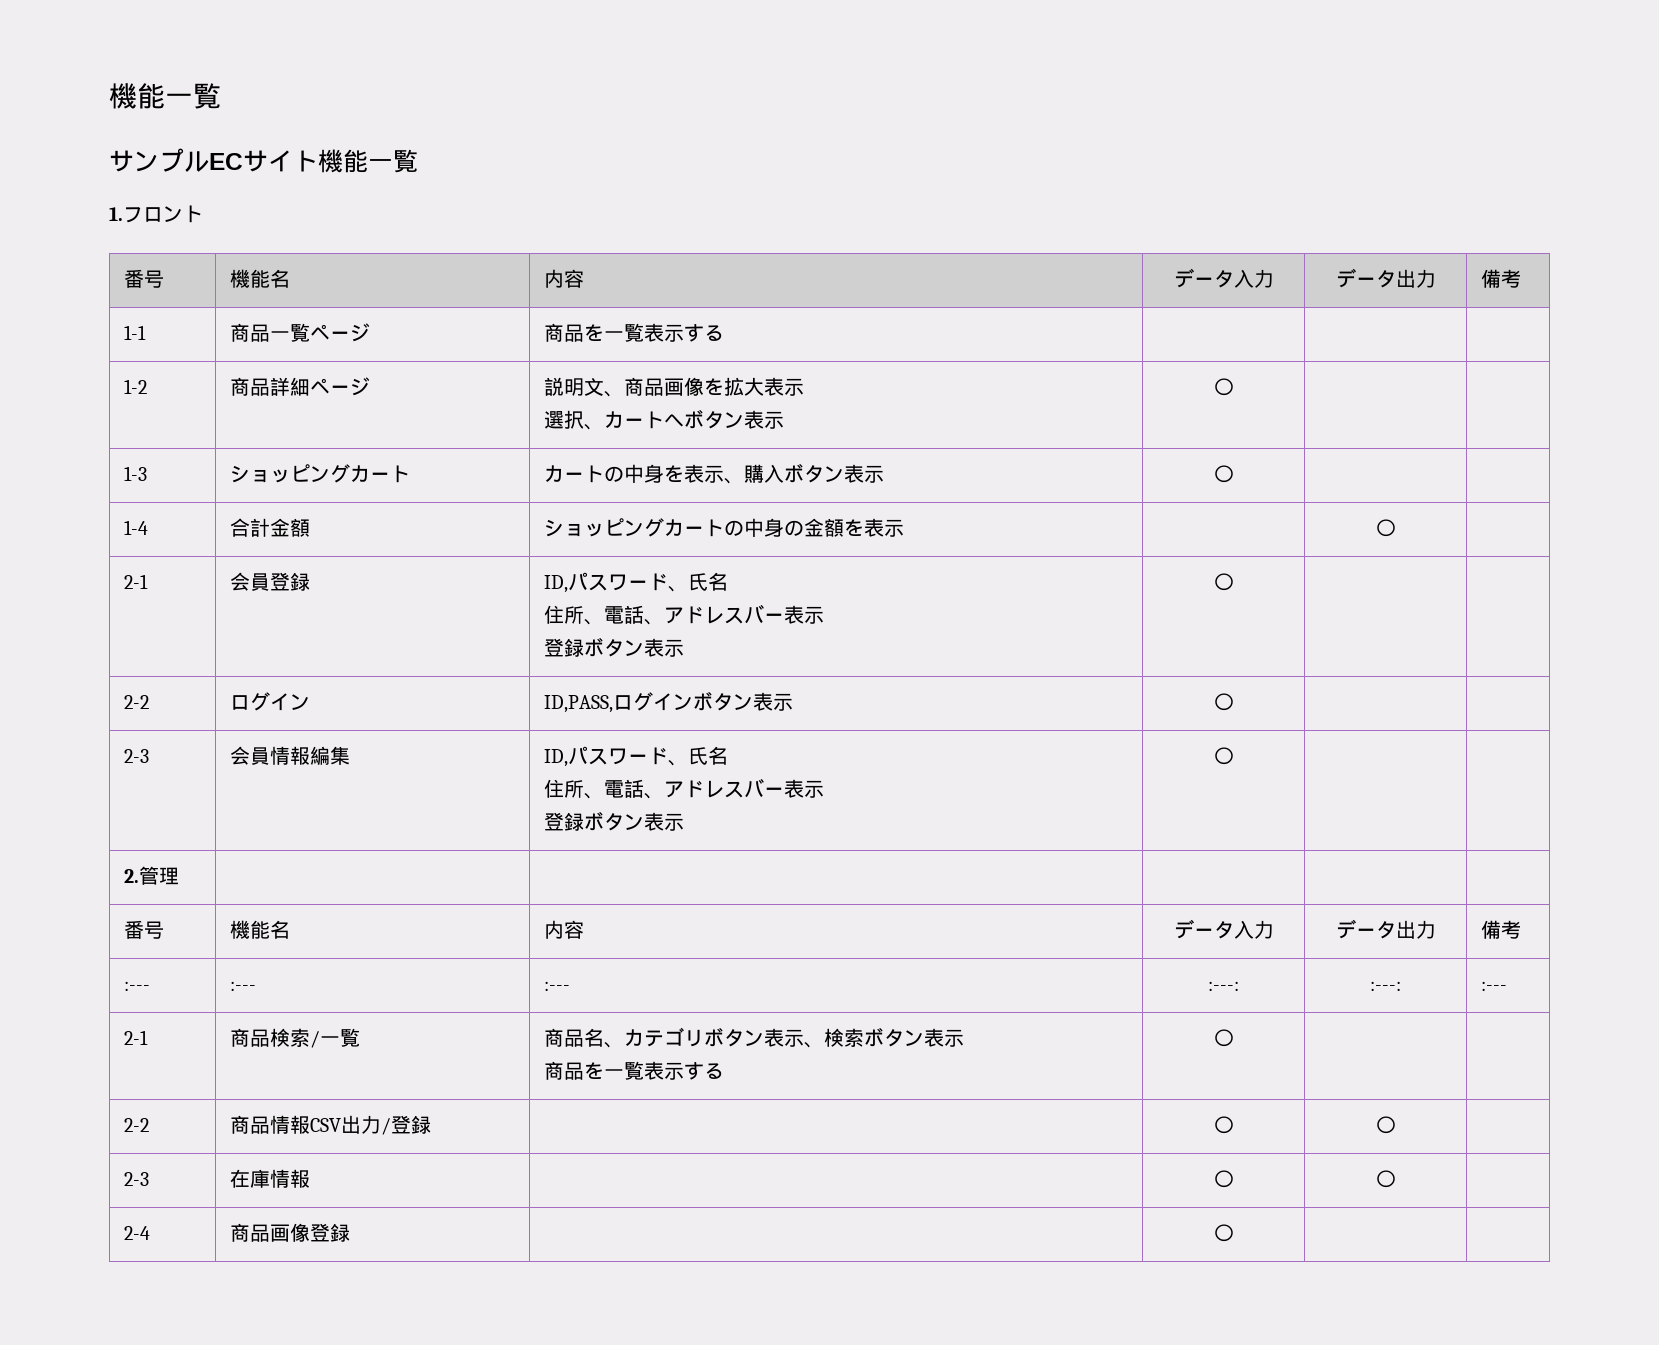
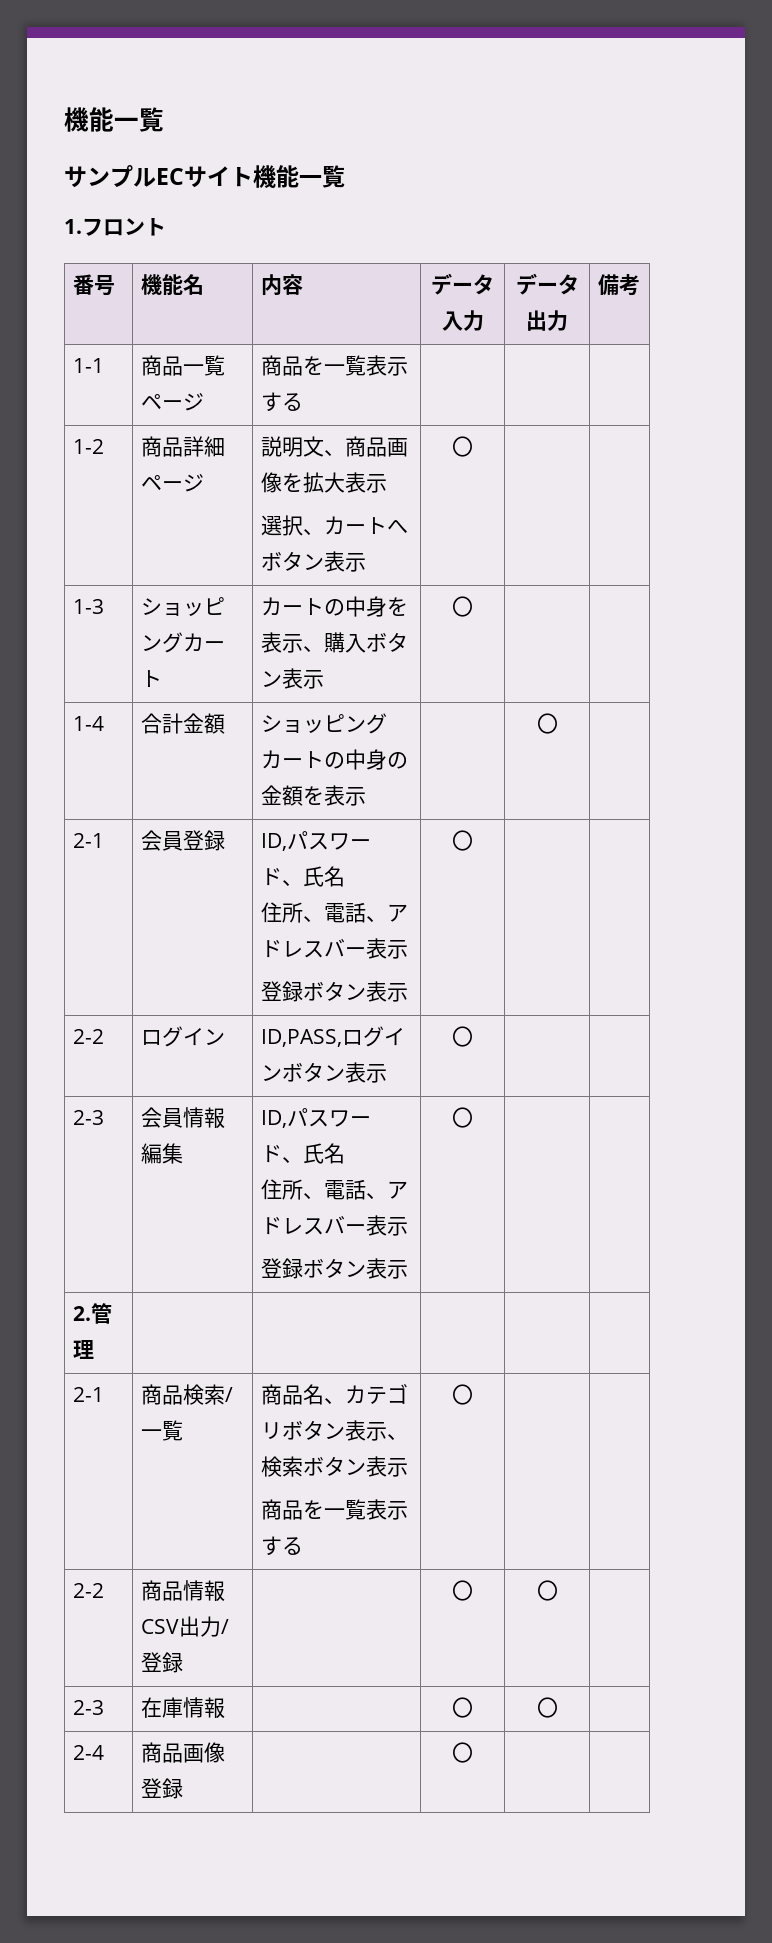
[123,920,164,939] [229,920,290,939] [543,920,584,939] [1173,919,1274,939] [1335,919,1436,939] [1480,920,1521,939] [123,981,150,991] [229,981,256,991] [543,981,570,991] [1208,981,1239,991] [1370,981,1401,991] [1480,981,1507,991] // 番号 | 機能名 | 内容 | データ入力 | データ出力 | 備考 // :--- | :--- | :--- | :---: | :---: | :--- -> (95, 1349) none

